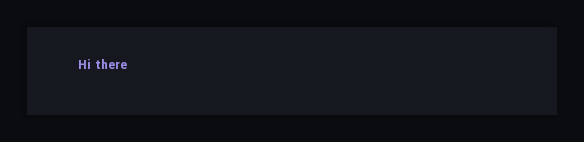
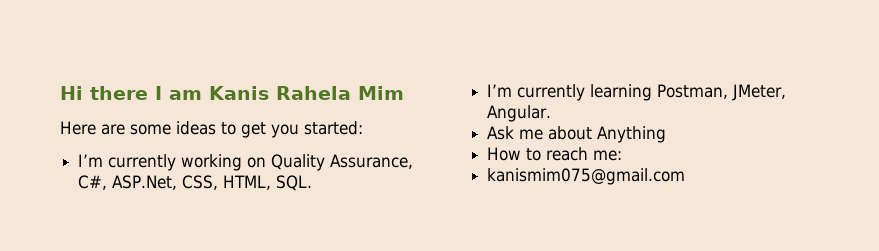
(127, 64) none -> [155,86,404,100] [60,121,363,138] [78,154,414,171] [78,175,313,191] [487,84,787,101] [487,105,552,122] [487,126,667,143] [487,147,623,161] [487,168,686,185] I am Kanis Rahela Mim // Here are some ideas to get you started: // I’m currently working on Quality Assurance, C#, ASP.Net, CSS, HTML, SQL. // I’m currently learning Postman, JMeter, Angular. // Ask me about Anything // How to reach me: // kanismim075@gmail.com

